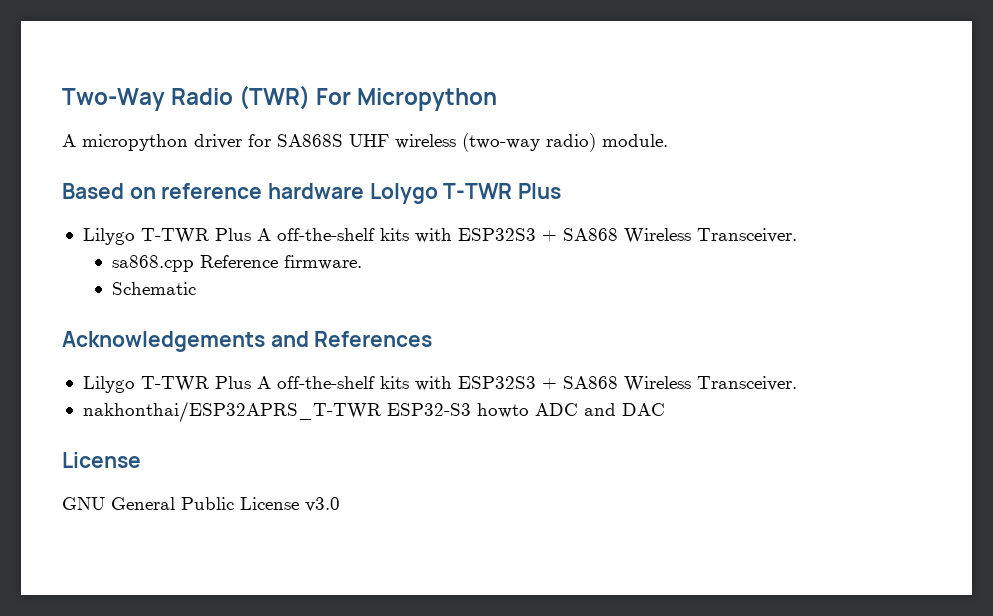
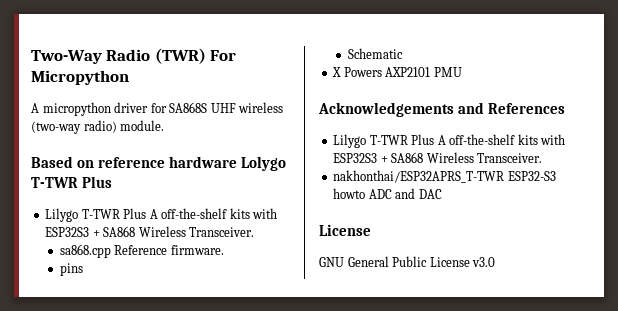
(363, 262) none -> [59,263,83,276] // pins
(197, 288) none -> [332,67,462,77] // X Powers AXP2101 PMU

